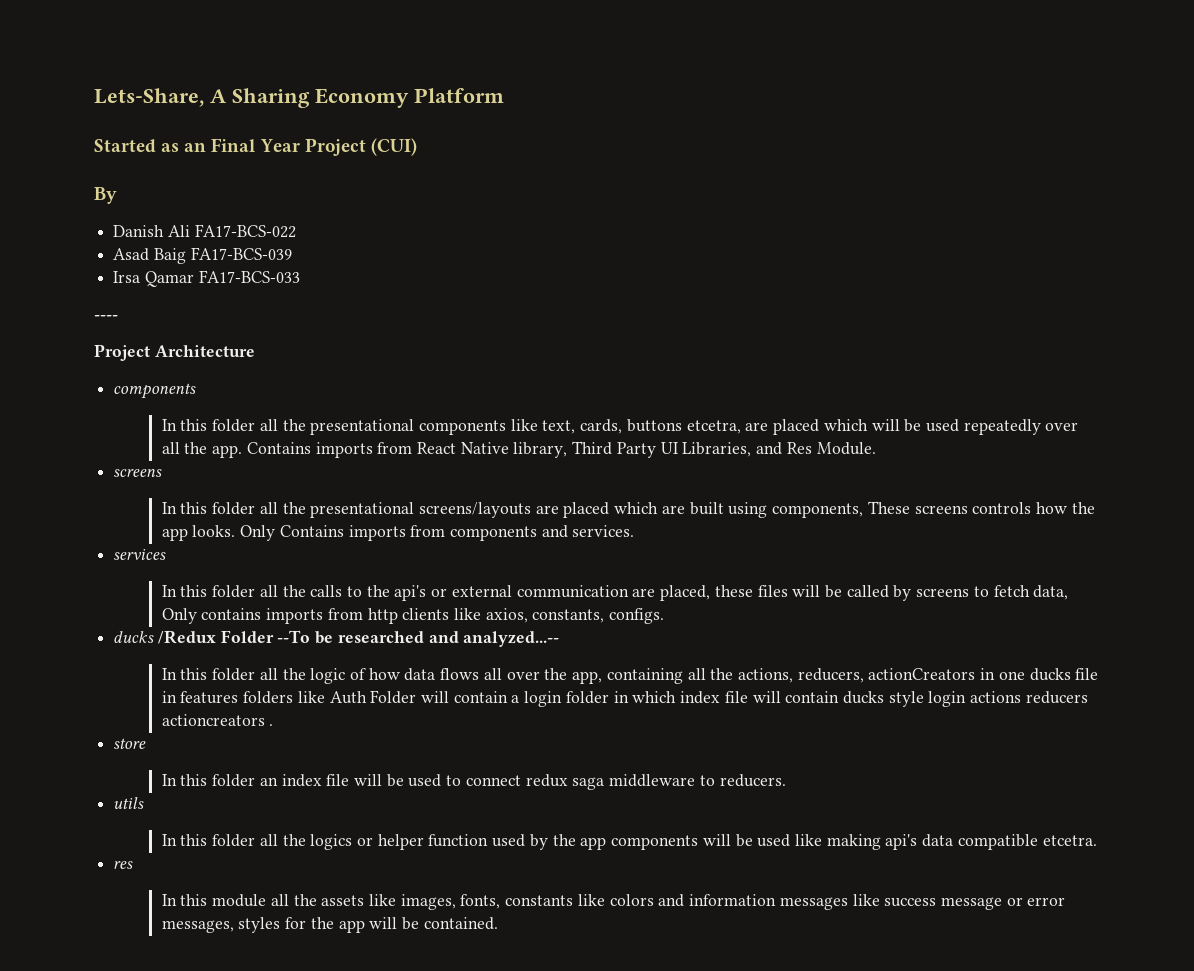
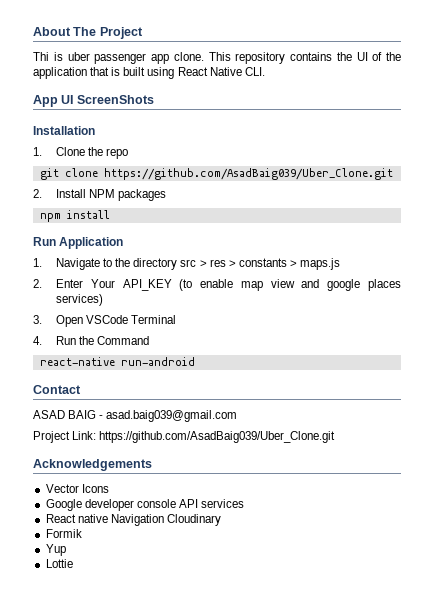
[94,88,504,108] [94,138,417,156] [94,187,117,204] [113,224,296,238] [113,247,292,264] [113,270,300,287] [94,315,118,320] [94,344,255,361] [113,383,197,399] [161,419,1079,435] [161,441,876,458] [113,469,163,477] [161,501,1095,518] [161,525,635,541] [113,549,167,560] [161,585,1069,601] [161,608,665,624] [113,630,560,647] [161,668,1099,684] [161,690,1088,707] [161,714,274,726] [113,738,147,749] [161,774,786,790] [113,797,145,809] [161,834,1097,850] [113,861,134,869] [161,894,1066,910] [161,917,498,933] Lets-Share, A Sharing Economy Platform // Started as an Final Year Project (CUI) // By // Danish Ali FA17-BCS-022 // Asad Baig FA17-BCS-039 // Irsa Qamar FA17-BCS-033 // ---- // Project Architecture // components // In this folder all the presentational components like text, cards, buttons etcetra, are placed which will be used repeatedly over all the app. Contains imports from React Native library, Third Party UI Libraries, and Res Module. // screens // In this folder all the presentational screens/layouts are placed which are built using components, These screens controls how the app looks. Only Contains imports from components and services. // services // In this folder all the calls to the api's or external communication are placed, these files will be called by screens to fetch data, Only contains imports from http clients like axios, constants, configs. // ducks /Redux Folder --To be researched and analyzed...-- // In this folder all the logic of how data flows all over the app, containing all the actions, reducers, actionCreators in one ducks file in features folders like Auth Folder will contain a login folder in which index file will contain ducks style login actions reducers actioncreators . // store // In this folder an index file will be used to connect redux saga middleware to reducers. // utils // In this folder all the logics or helper function used by the app components will be used like making api's data compatible etcetra. // res // In this module all the assets like images, fonts, constants like colors and information messages like success message or error messages, styles for the app will be contained. -> [33,27,143,39] [33,52,401,64] [33,67,265,79] [33,95,154,107] [33,126,95,135] [33,147,129,159] [39,168,393,180] [33,189,167,201] [39,210,110,222] [33,237,124,249] [33,258,341,270] [33,279,401,291] [55,294,103,306] [33,315,177,327] [33,336,150,345] [39,357,195,366] [33,385,81,394] [33,410,238,422] [33,431,336,443] [33,459,152,471] [45,484,109,493] [45,499,245,511] [45,514,221,526] [45,529,82,538] [45,544,66,556] [45,559,73,568] About The Project // Thi is uber passenger app clone. This repository contains the UI of the application that is built using React Native CLI. // App UI ScreenShots // Installation // 1. Clone the repo // git clone https://github.com/AsadBaig039/Uber_Clone.git // 2. Install NPM packages // npm install // Run Application // 1. Navigate to the directory src > res > constants > maps.js // 2. Enter Your API_KEY (to enable map view and google places services) // 3. Open VSCode Terminal // 4. Run the Command // react-native run-android // Contact // ASAD BAIG - asad.baig039@gmail.com // Project Link: https://github.com/AsadBaig039/Uber_Clone.git // Acknowledgements // Vector Icons // Google developer console API services // React native Navigation Cloudinary // Formik // Yup // Lottie

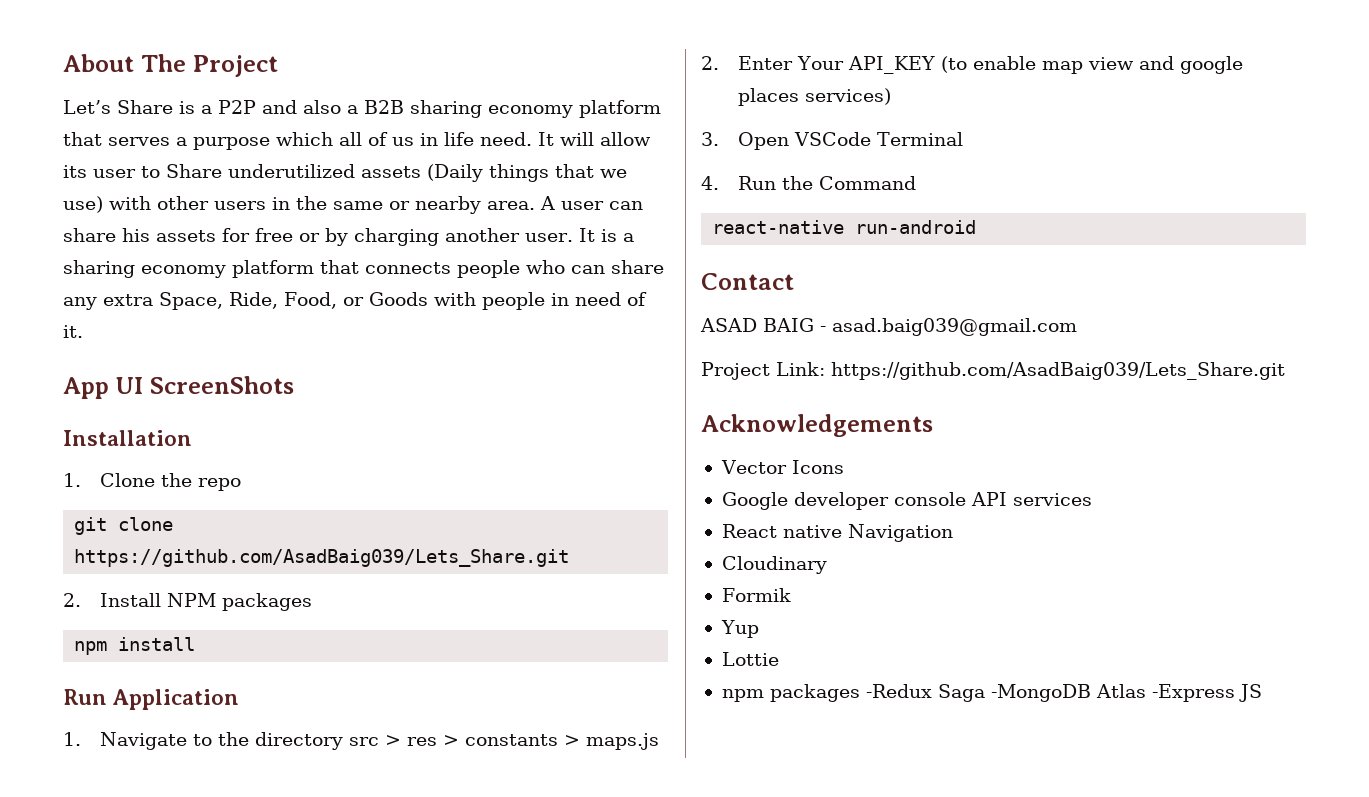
[33,52,401,64] [33,67,265,79] Thi is uber passenger app clone. This repository contains the UI of the application that is built using React Native CLI. -> [63,100,661,118] [63,132,651,150] [63,164,627,182] [63,196,643,214] [63,228,634,246] [63,260,664,278] [63,292,647,310] [63,325,83,338] Let’s Share is a P2P and also a B2B sharing economy platform that serves a purpose which all of us in life need. It will allow its user to Share underutilized assets (Daily things that we use) with other users in the same or nearby area. A user can share his assets for free or by charging another user. It is a sharing economy platform that connects people who can share any extra Space, Ride, Food, or Goods with people in need of it.
[103,168,393,180] https://github.com/AsadBaig039/Uber_Clone.git -> [74,549,570,567] https://github.com/AsadBaig039/Lets_Share.git
[99,431,336,443] https://github.com/AsadBaig039/Uber_Clone.git -> [831,362,1285,380] https://github.com/AsadBaig039/Lets_Share.git
(164, 520) none -> (953, 533) //
(73, 563) none -> [721,684,1262,702] // npm packages -Redux Saga -MongoDB Atlas -Express JS

